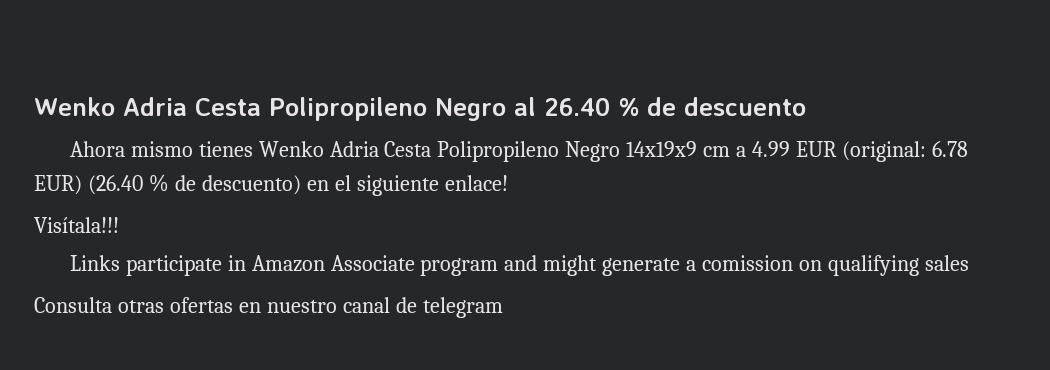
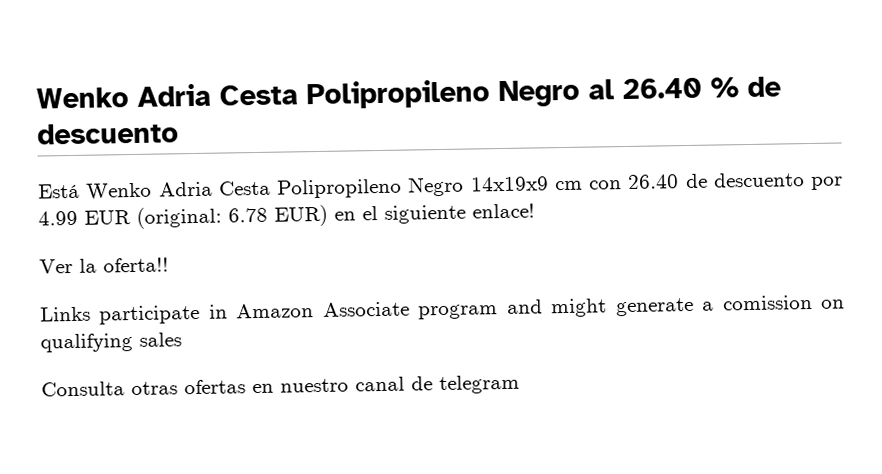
[69,141,253,157] Ahora mismo tienes -> [38,183,80,199] Está
[736,146,747,157] a -> [589,172,843,190] con 26.40 de descuento por
[87,174,301,195] (26.40 % de descuento) -> (328, 215) none
[34,217,119,233] Visítala!!! -> [39,257,169,274] Ver la oferta!!

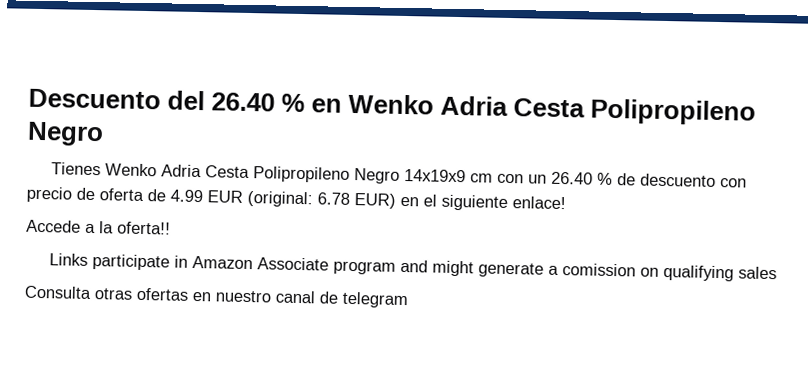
[36,76,781,110] [37,122,179,145] [38,183,80,199] Wenko Adria Cesta Polipropileno Negro al 26.40 % de descuento // Está -> [28,88,757,126] [27,121,104,147] [51,162,102,176] Descuento del 26.40 % en Wenko Adria Cesta Polipropileno Negro // Tienes
[628,172,843,190] 26.40 de descuento por -> [528,171,748,188] [26,186,166,203] un 26.40 % de descuento con precio de oferta de
[39,258,73,274] Ver -> [26,219,96,234] Accede a

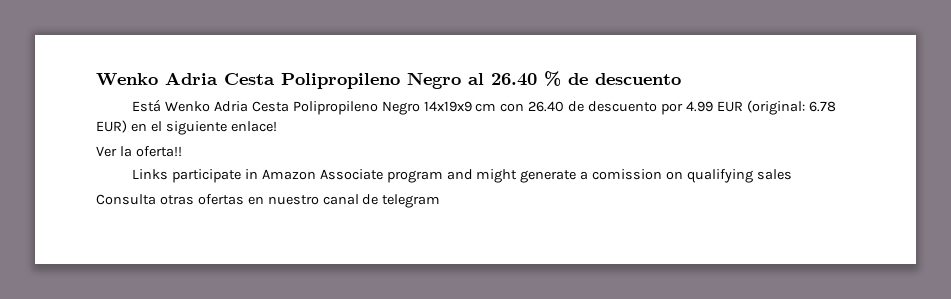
[28,88,757,126] [27,121,104,147] [51,162,102,176] Descuento del 26.40 % en Wenko Adria Cesta Polipropileno Negro // Tienes -> [96,71,681,89] [132,99,162,112] Wenko Adria Cesta Polipropileno Negro al 26.40 % de descuento // Está
[528,171,748,188] [26,186,166,203] un 26.40 % de descuento con precio de oferta de -> [528,101,684,115] 26.40 de descuento por
[26,219,96,234] Accede a -> [96,146,117,157] Ver

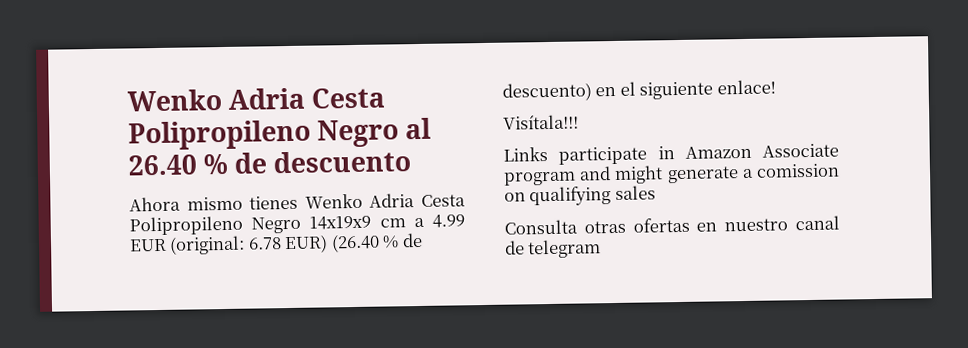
[132,99,162,112] Está -> [129,195,299,212] Ahora mismo tienes
[500,101,684,115] con 26.40 de descuento por -> [413,217,425,228] a
(127, 126) none -> [330,232,423,253] [502,82,592,102] (26.40 % de descuento)
[96,146,182,157] Ver la oferta!! -> [503,114,579,130] Visítala!!!

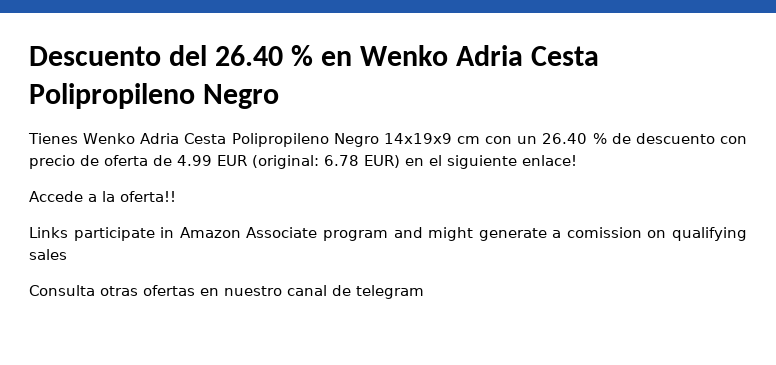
[127,87,386,112] [128,117,432,151] [128,150,412,176] [129,195,299,212] Wenko Adria Cesta Polipropileno Negro al 26.40 % de descuento // Ahora mismo tienes -> [29,45,599,66] [29,83,279,109] [28,133,78,144] Descuento del 26.40 % en Wenko Adria Cesta Polipropileno Negro // Tienes
[413,217,425,228] a -> [485,133,747,144] [29,155,172,169] con un 26.40 % de descuento con precio de oferta de
[330,232,423,253] [502,82,592,102] (26.40 % de descuento) -> (400, 161) none
[503,114,579,130] Visítala!!! -> [29,191,176,202] Accede a la oferta!!

